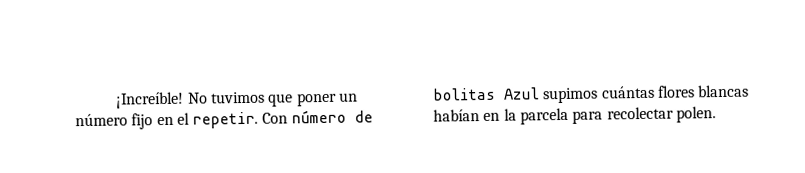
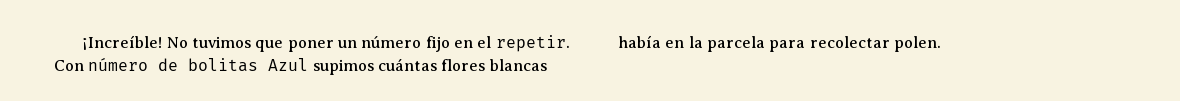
[433,109,480,122] habían -> [618,35,661,48] había

